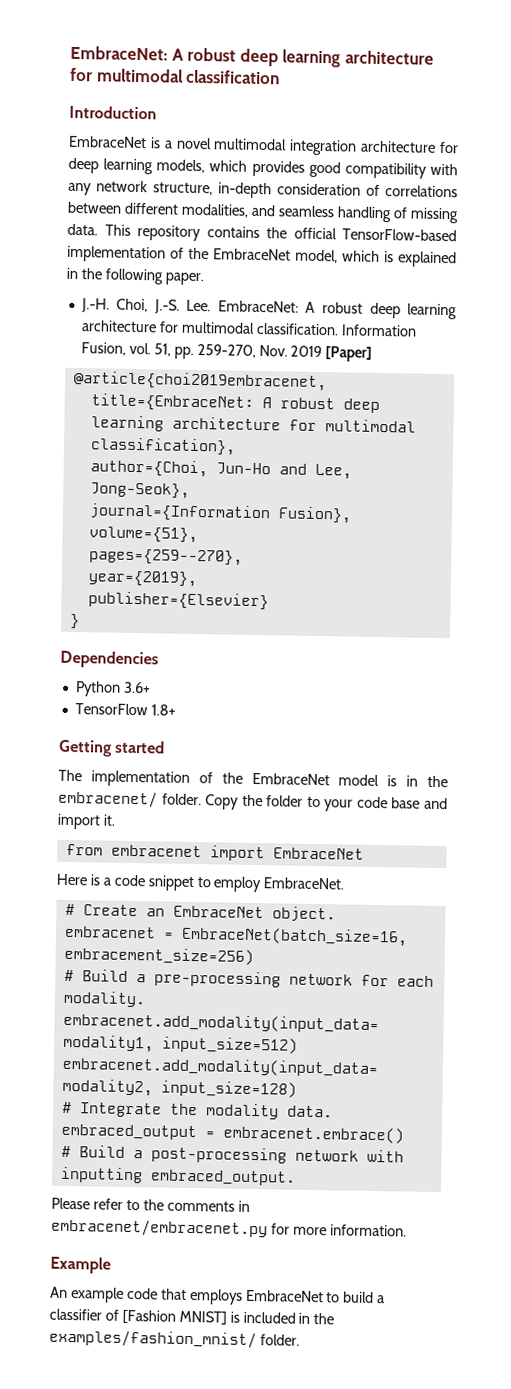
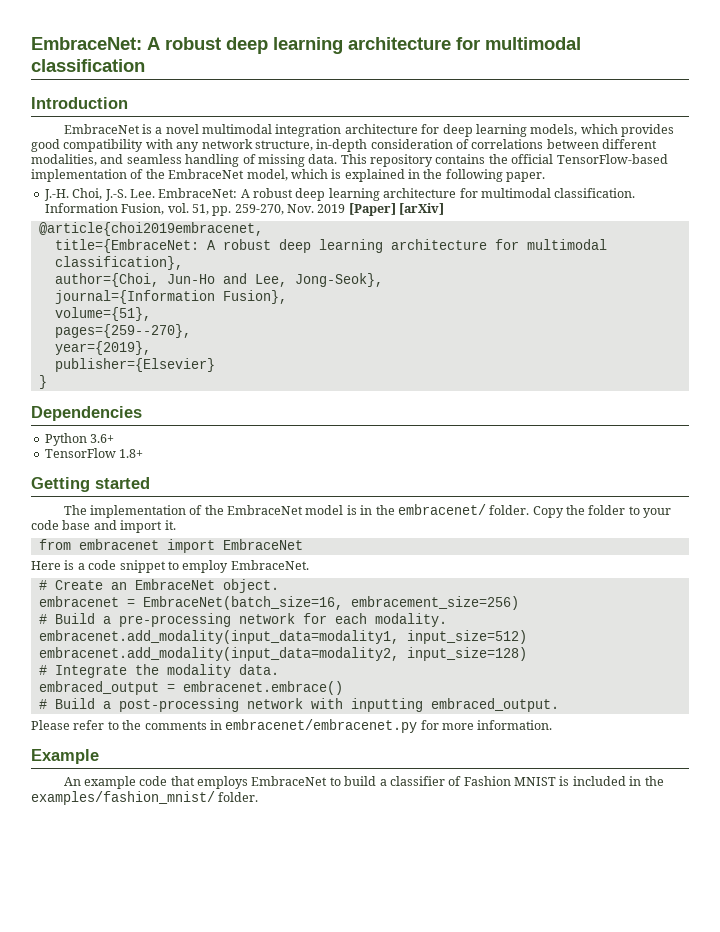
(373, 354) none -> [399,203,445,215] [arXiv]
[121,1309,227,1325] [Fashion MNIST] -> [463,776,556,786] Fashion MNIST

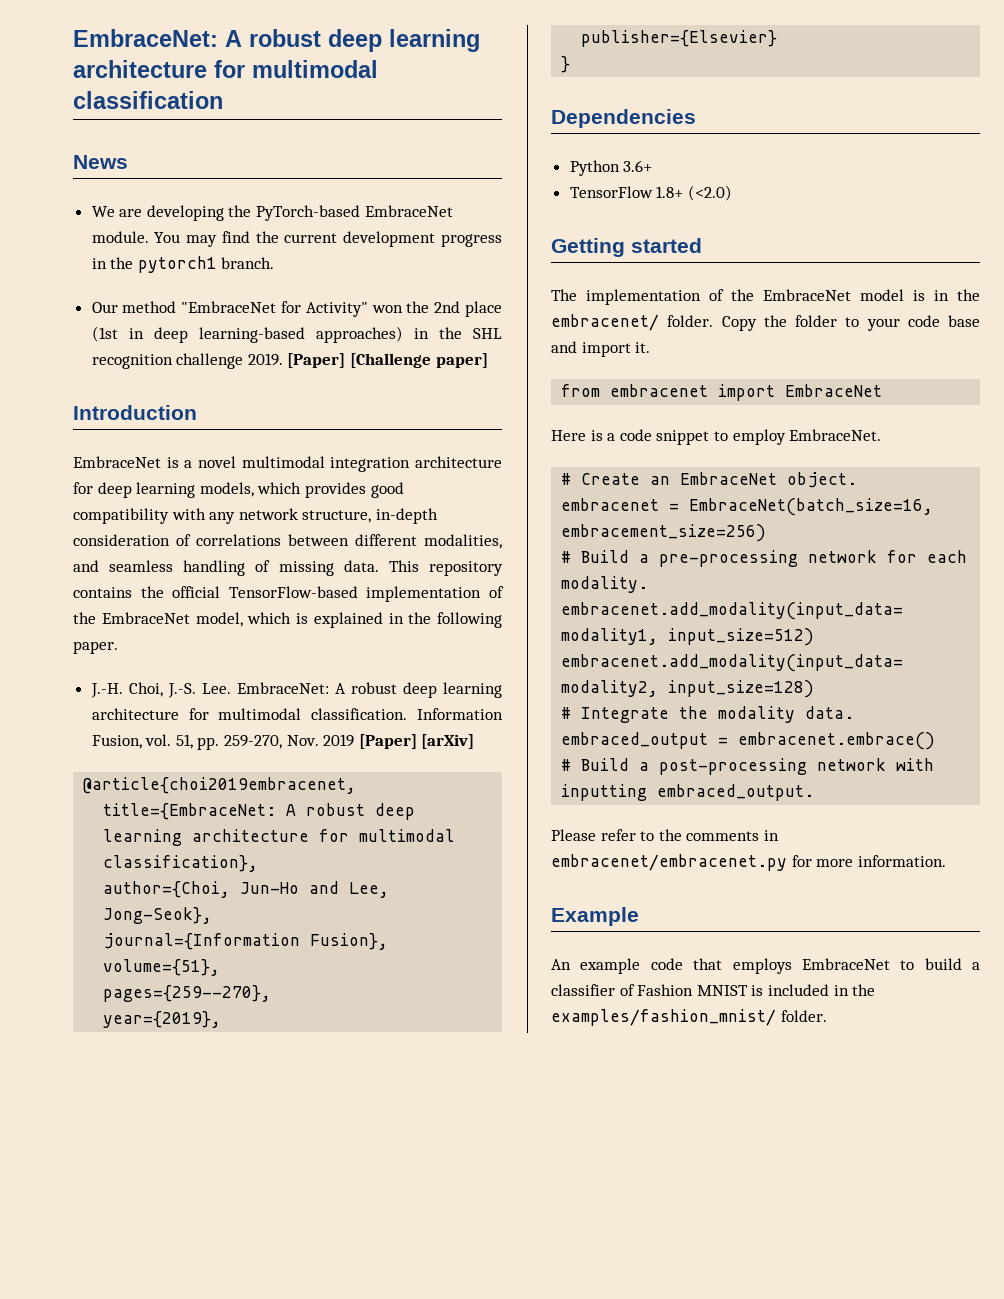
(145, 65) none -> [73,155,128,169] [91,205,453,221] [91,231,503,247] [91,256,275,273] [91,301,503,317] [91,326,502,343] [91,353,488,369] // News // We are developing the PyTorch-based EmbraceNet module. You may find the current development progress in the pytorch1 branch. // Our method "EmbraceNet for Activity" won the 2nd place (1st in deep learning-based approaches) in the SHL recognition challenge 2019. [Paper] [Challenge paper]
(144, 453) none -> [687,185,732,201] (<2.0)

